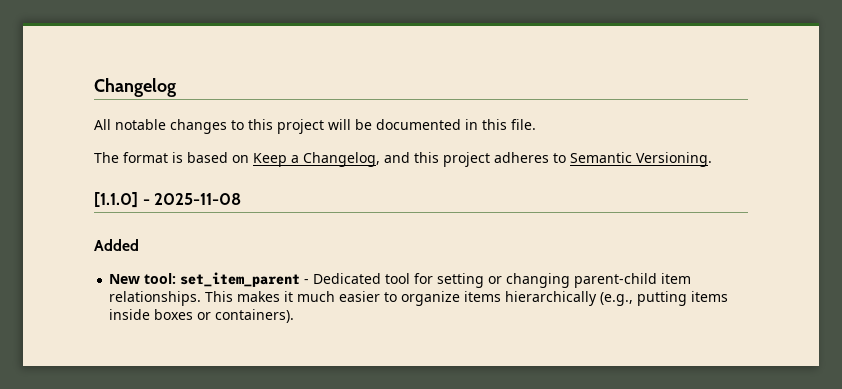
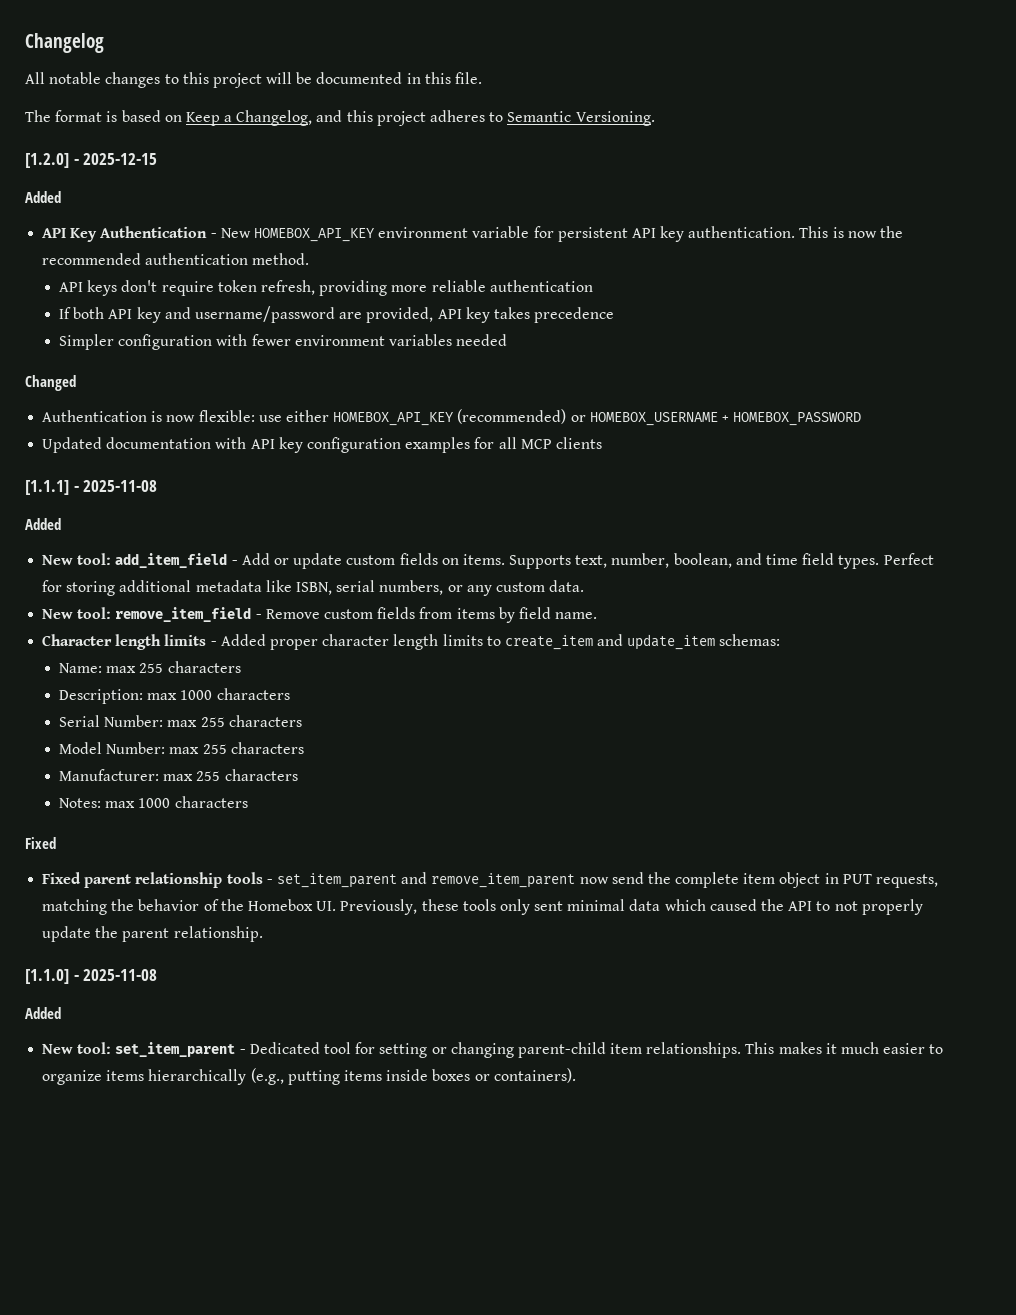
(712, 159) none -> [25,153,158,168] [25,191,61,203] [42,226,904,242] [42,253,310,265] [59,280,593,296] [59,306,615,323] [59,334,508,350] [25,375,76,391] [42,409,862,426] [42,437,602,453] [25,480,158,495] [25,518,61,530] [42,553,934,569] [42,580,585,596] [42,607,598,623] [42,634,781,650] [59,661,241,673] [59,688,290,704] [59,715,302,727] [59,742,304,754] [59,769,298,781] [59,796,248,808] [25,837,56,849] [42,872,939,888] [42,899,923,915] [42,926,263,942] // [1.2.0] - 2025-12-15 // Added // API Key Authentication - New HOMEBOX_API_KEY environment variable for persistent API key authentication. This is now the recommended authentication method. // API keys don't require token refresh, providing more reliable authentication // If both API key and username/password are provided, API key takes precedence // Simpler configuration with fewer environment variables needed // Changed // Authentication is now flexible: use either HOMEBOX_API_KEY (recommended) or HOMEBOX_USERNAME + HOMEBOX_PASSWORD // Updated documentation with API key configuration examples for all MCP clients // [1.1.1] - 2025-11-08 // Added // New tool: add_item_field - Add or update custom fields on items. Supports text, number, boolean, and time field types. Perfect for storing additional metadata like ISBN, serial numbers, or any custom data. // New tool: remove_item_field - Remove custom fields from items by field name. // Character length limits - Added proper character length limits to create_item and update_item schemas: // Name: max 255 characters // Description: max 1000 characters // Serial Number: max 255 characters // Model Number: max 255 characters // Manufacturer: max 255 characters // Notes: max 1000 characters // Fixed // Fixed parent relationship tools - set_item_parent and remove_item_parent now send the complete item object in PUT requests, matching the behavior of the Homebox UI. Previously, these tools only sent minimal data which caused the API to not properly update the parent relationship.

